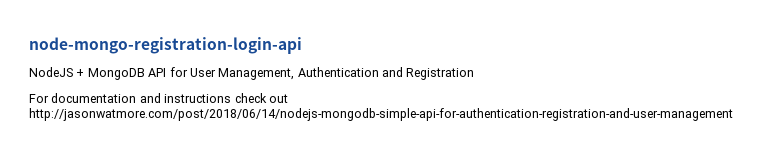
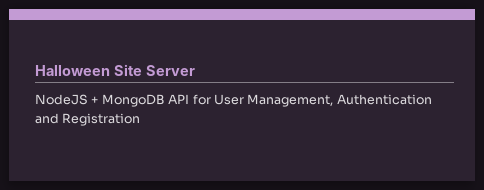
[29,37,302,54] node-mongo-registration-login-api -> [35,64,195,76] Halloween Site Server
[29,93,288,103] [29,108,733,121] // For documentation and instructions check out http://jasonwatmore.com/post/2018/06/14/nodejs-mongodb-simple-api-for-authentication-registration-and-user-management -> (141, 119) none

